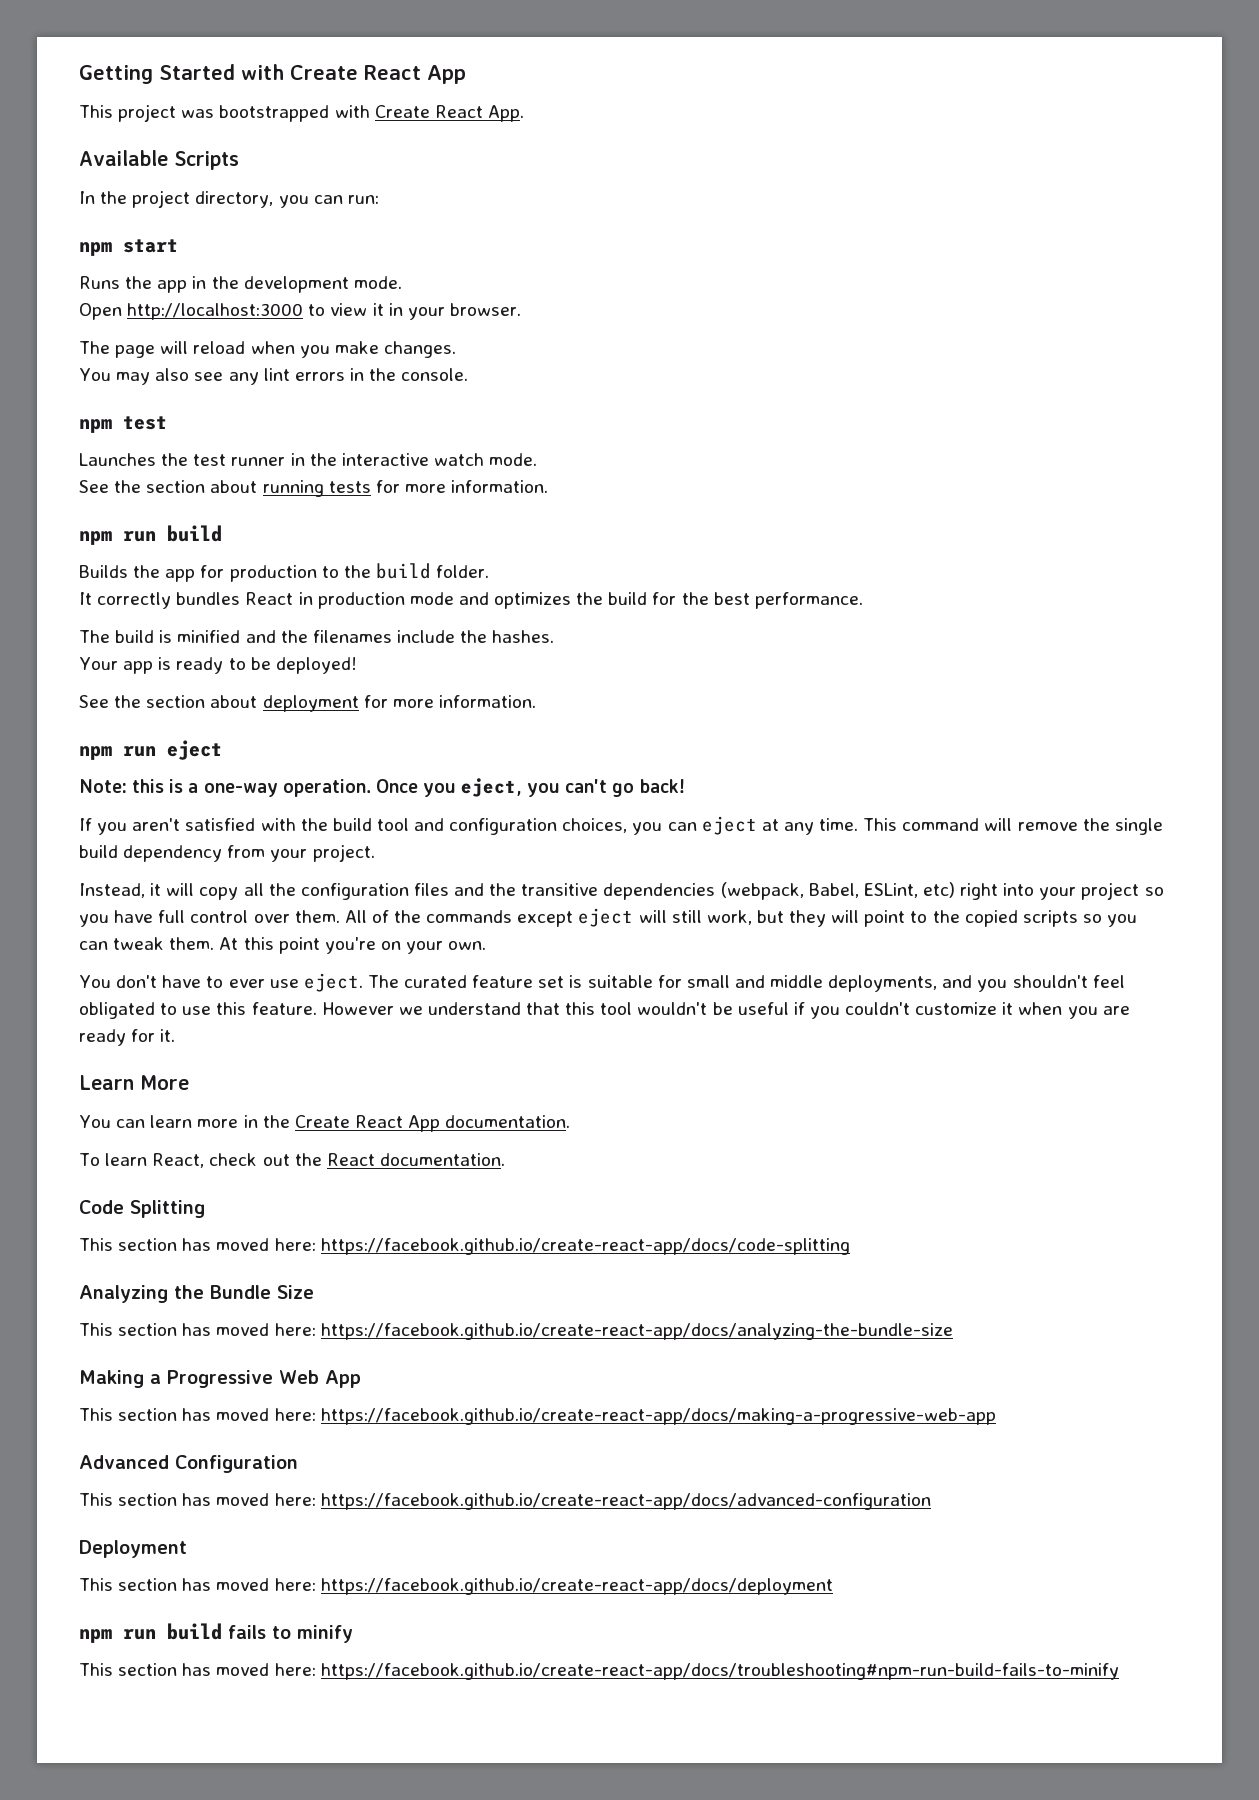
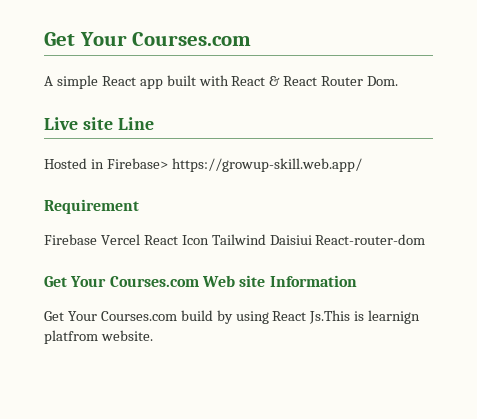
[79,64,466,84] [79,104,524,122] [79,150,239,170] [79,190,379,208] [79,239,178,256] [79,276,402,293] [79,303,521,320] [79,341,456,358] [79,368,469,385] [79,416,167,433] [79,453,538,466] [79,480,549,497] [79,525,222,545] [79,563,490,582] [79,592,863,609] [79,630,555,643] [79,657,357,674] [79,695,536,712] [79,740,222,760] [79,778,685,797] [79,816,1163,835] [79,844,375,862] [79,882,1164,900] [79,908,1138,927] [79,937,487,954] [79,973,1125,992] [79,1002,1130,1019] [79,1029,176,1046] [79,1075,189,1090] [79,1115,571,1132] [79,1153,505,1168] [79,1200,205,1218] [79,1238,850,1255] [79,1285,314,1303] [79,1323,953,1340] [79,1370,361,1388] [79,1408,996,1425] [79,1455,298,1473] [79,1493,931,1510] [79,1540,187,1558] [79,1578,833,1595] [79,1623,353,1643] [79,1663,1119,1680] Getting Started with Create React App // This project was bootstrapped with Create React App. // Available Scripts // In the project directory, you can run: // npm start // Runs the app in the development mode. // Open http://localhost:3000 to view it in your browser. // The page will reload when you make changes. // You may also see any lint errors in the console. // npm test // Launches the test runner in the interactive watch mode. // See the section about running tests for more information. // npm run build // Builds the app for production to the build folder. // It correctly bundles React in production mode and optimizes the build for the best performance. // The build is minified and the filenames include the hashes. // Your app is ready to be deployed! // See the section about deployment for more information. // npm run eject // Note: this is a one-way operation. Once you eject, you can't go back! // If you aren't satisfied with the build tool and configuration choices, you can eject at any time. This command will remove the single build dependency from your project. // Instead, it will copy all the configuration files and the transitive dependencies (webpack, Babel, ESLint, etc) right into your project so you have full control over them. All of the commands except eject will still work, but they will point to the copied scripts so you can tweak them. At this point you're on your own. // You don't have to ever use eject. The curated feature set is suitable for small and middle deployments, and you shouldn't feel obligated to use this feature. However we understand that this tool wouldn't be useful if you couldn't customize it when you are ready for it. // Learn More // You can learn more in the Create React App documentation. // To learn React, check out the React documentation. // Code Splitting // This section has moved here: https://facebook.github.io/create-react-app/docs/code-splitting // Analyzing the Bundle Size // This section has moved here: https://facebook.github.io/create-react-app/docs/analyzing-the-bundle-size // Making a Progressive Web App // This section has moved here: https://facebook.github.io/create-react-app/docs/making-a-progressive-web-app // Advanced Configuration // This section has moved here: https://facebook.github.io/create-react-app/docs/advanced-configuration // Deployment // This section has moved here: https://facebook.github.io/create-react-app/docs/deployment // npm run build fails to minify // This section has moved here: https://facebook.github.io/create-react-app/docs/troubleshooting#npm-run-build-fails-to-minify -> [44,32,252,46] [44,75,399,89] [44,117,154,130] [44,158,362,172] [44,199,139,214] [44,234,426,245] [44,275,357,287] [44,310,421,324] [44,330,153,344] Get Your Courses.com // A simple React app built with React & React Router Dom. // Live site Line // Hosted in Firebase> https://growup-skill.web.app/ // Requirement // Firebase Vercel React Icon Tailwind Daisiui React-router-dom // Get Your Courses.com Web site Information // Get Your Courses.com build by using React Js.This is learnign platfrom website.

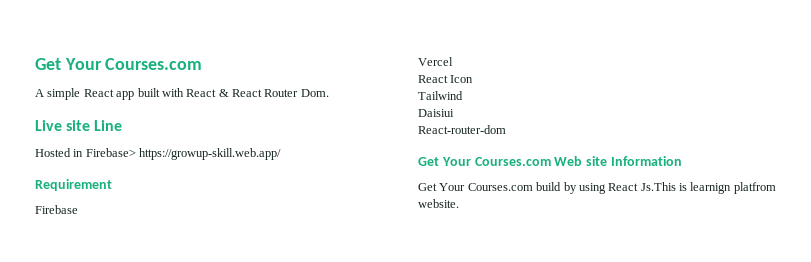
(97, 239) none -> (78, 209) //
(140, 239) none -> (453, 61) //
(209, 240) none -> (474, 79) //
(266, 239) none -> (463, 95) //
(312, 240) none -> (454, 113) //

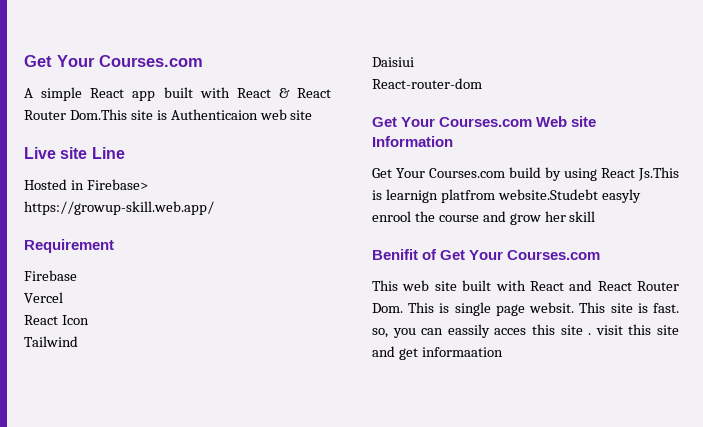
[300,89,329,97] Dom. -> [69,109,313,120] Dom.This site is Authenticaion web site
[418,199,459,208] website. -> [497,189,641,203] [372,211,596,225] [372,249,601,260] [372,280,679,291] [372,302,679,316] [372,324,679,338] [372,346,503,360] website.Studebt easyly enrool the course and grow her skill // Benifit of Get Your Courses.com // This web site built with React and React Router Dom. This is single page websit. This site is fast. so, you can eassily acces this site . visit this site and get informaation

